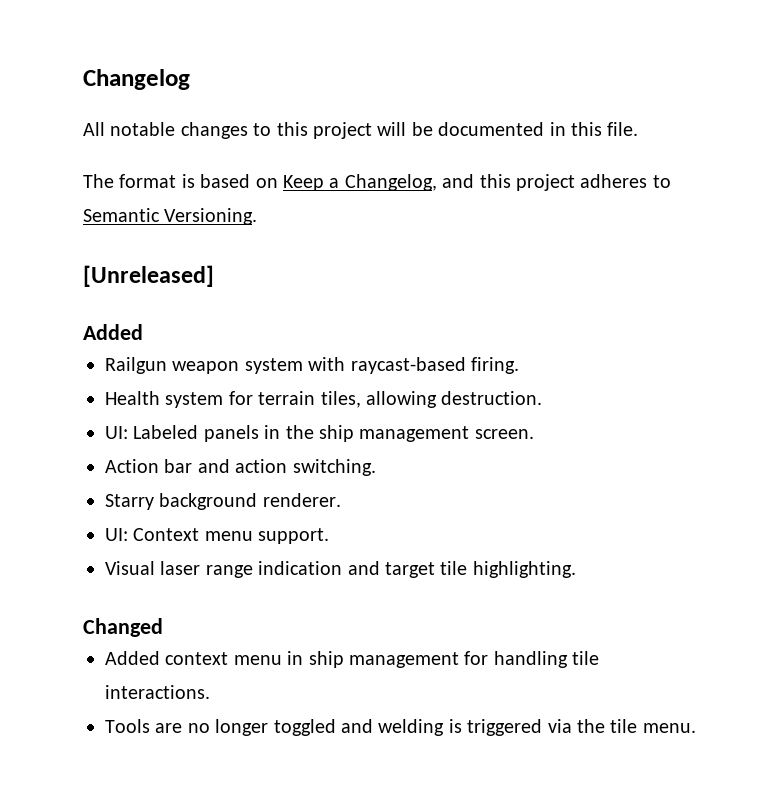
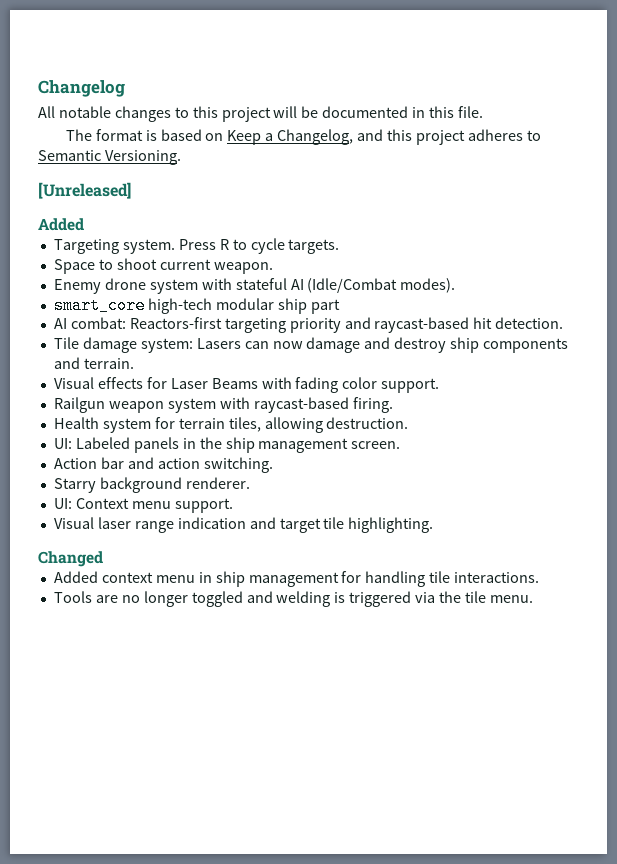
(143, 332) none -> [53,238,340,254] [53,258,273,274] [53,278,456,294] [53,297,340,314] [53,317,564,333] [53,337,569,353] [53,357,134,369] [53,377,440,393] // Targeting system. Press R to cycle targets. // Space to shoot current weapon. // Enemy drone system with stateful AI (Idle/Combat modes). // smart_core high-tech modular ship part // AI combat: Reactors-first targeting priority and raycast-based hit detection. // Tile damage system: Lasers can now damage and destroy ship components and terrain. // Visual effects for Laser Beams with fading color support.

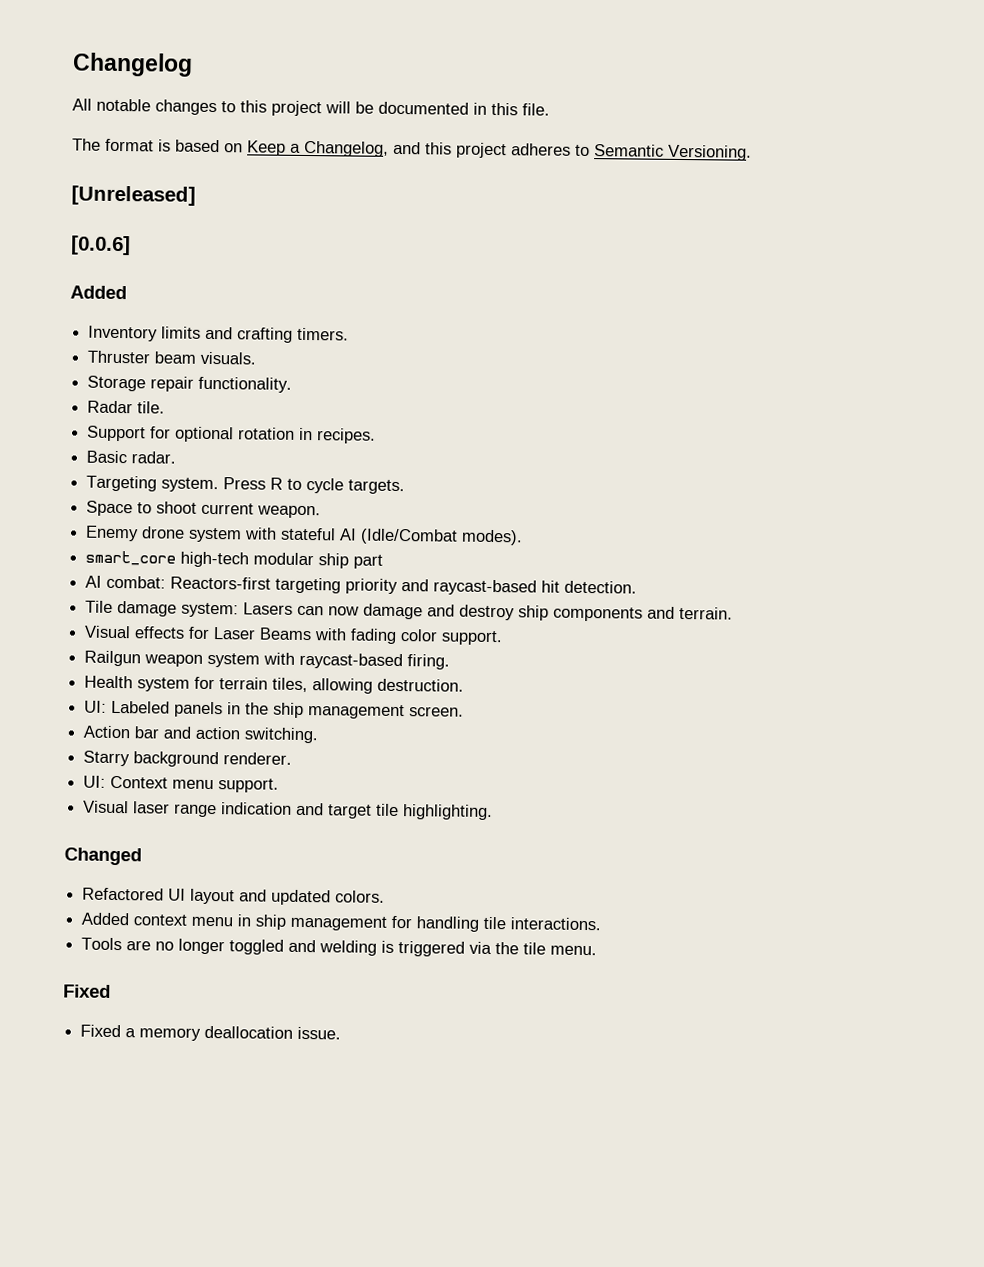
[38,218,84,231] // Added -> [71,235,131,256] [70,285,127,300] [88,325,350,343] [87,350,257,365] [87,375,293,393] [87,400,166,414] [87,425,377,444] [86,450,177,464] // [0.0.6] // Added // Inventory limits and crafting timers. // Thruster beam visuals. // Storage repair functionality. // Radar tile. // Support for optional rotation in recipes. // Basic radar.
(103, 559) none -> [82,887,386,906] // Refactored UI layout and updated colors.
(533, 599) none -> [63,984,111,998] [80,1024,342,1041] // Fixed // Fixed a memory deallocation issue.

